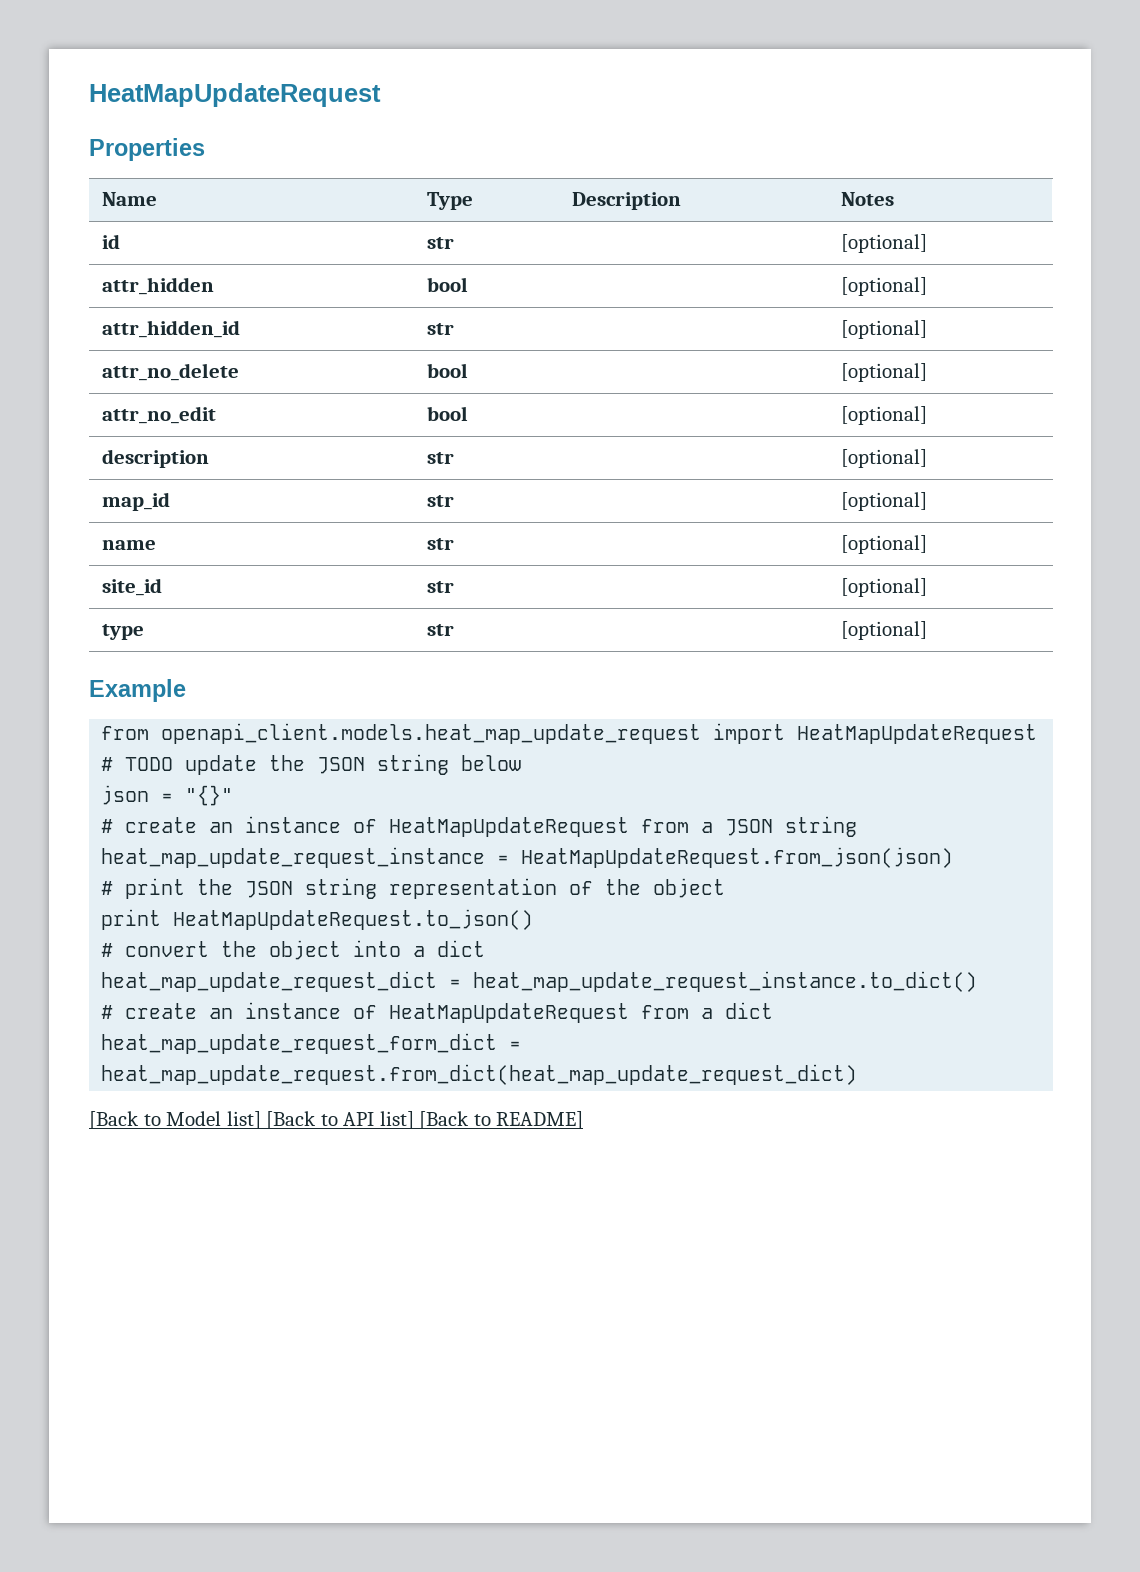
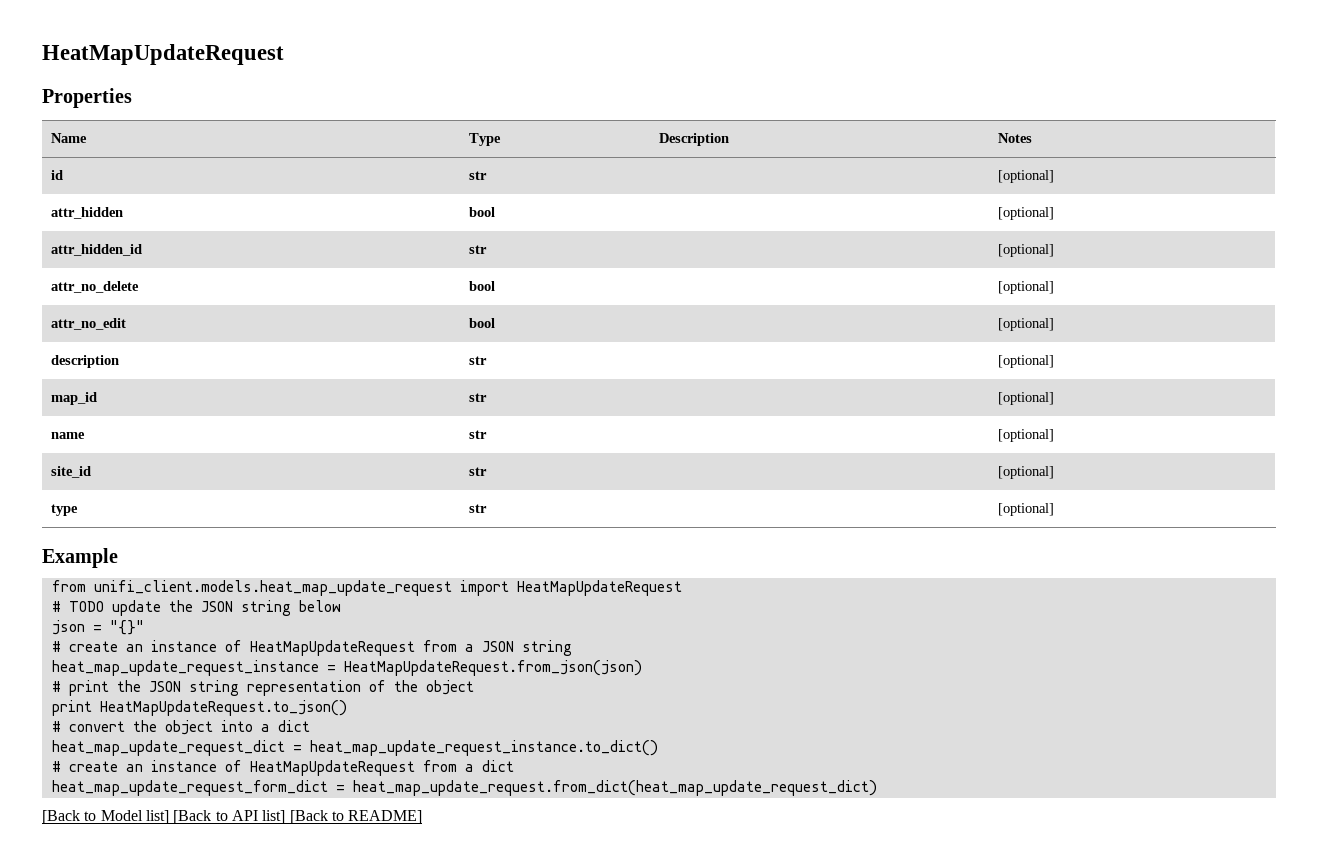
[161,723,702,744] openapi_client.models.heat_map_update_request -> [93,580,452,596] unifi_client.models.heat_map_update_request

